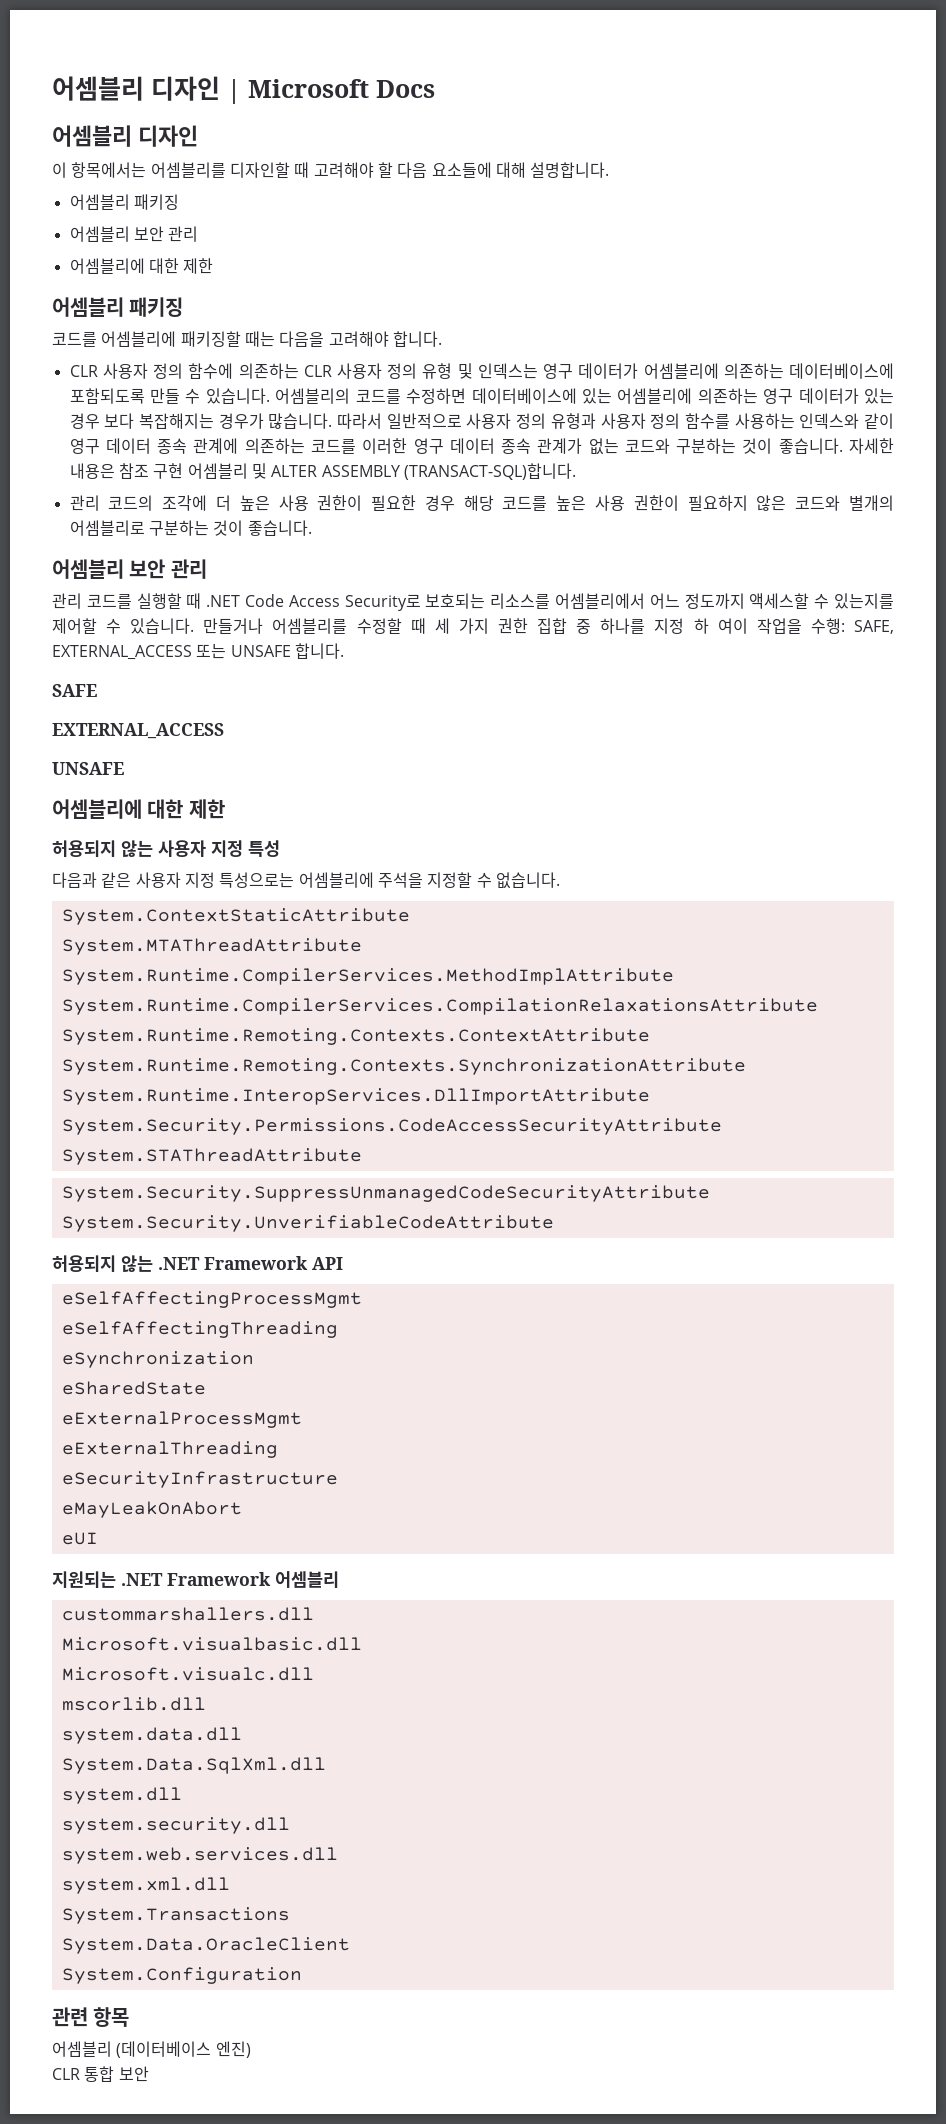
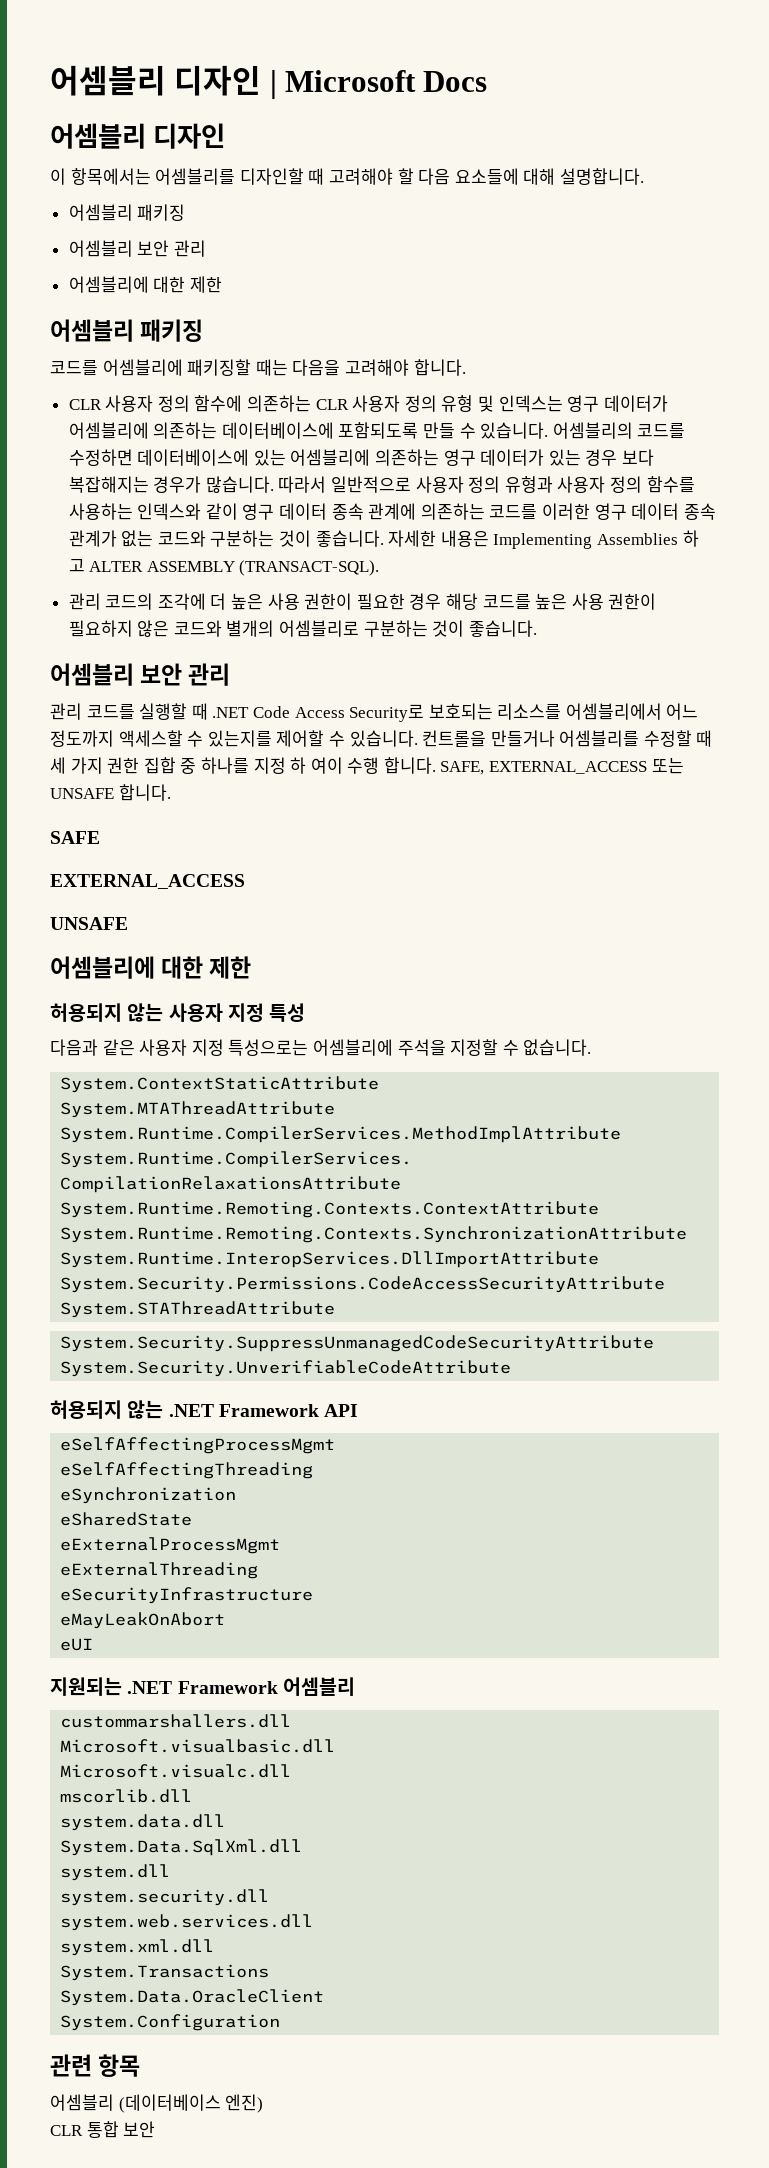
[118,463,267,479] 참조 구현 어셈블리 및 -> [493,530,699,549] [68,559,85,572] Implementing Assemblies 하 고
[403,463,576,480] (TRANSACT-SQL)합니다. -> [239,560,380,576] (TRANSACT-SQL).
(195, 626) none -> [422,730,487,747] 컨트롤을
[756,618,845,634] 작업을 수행: -> [347,757,436,774] 수행 합니다.

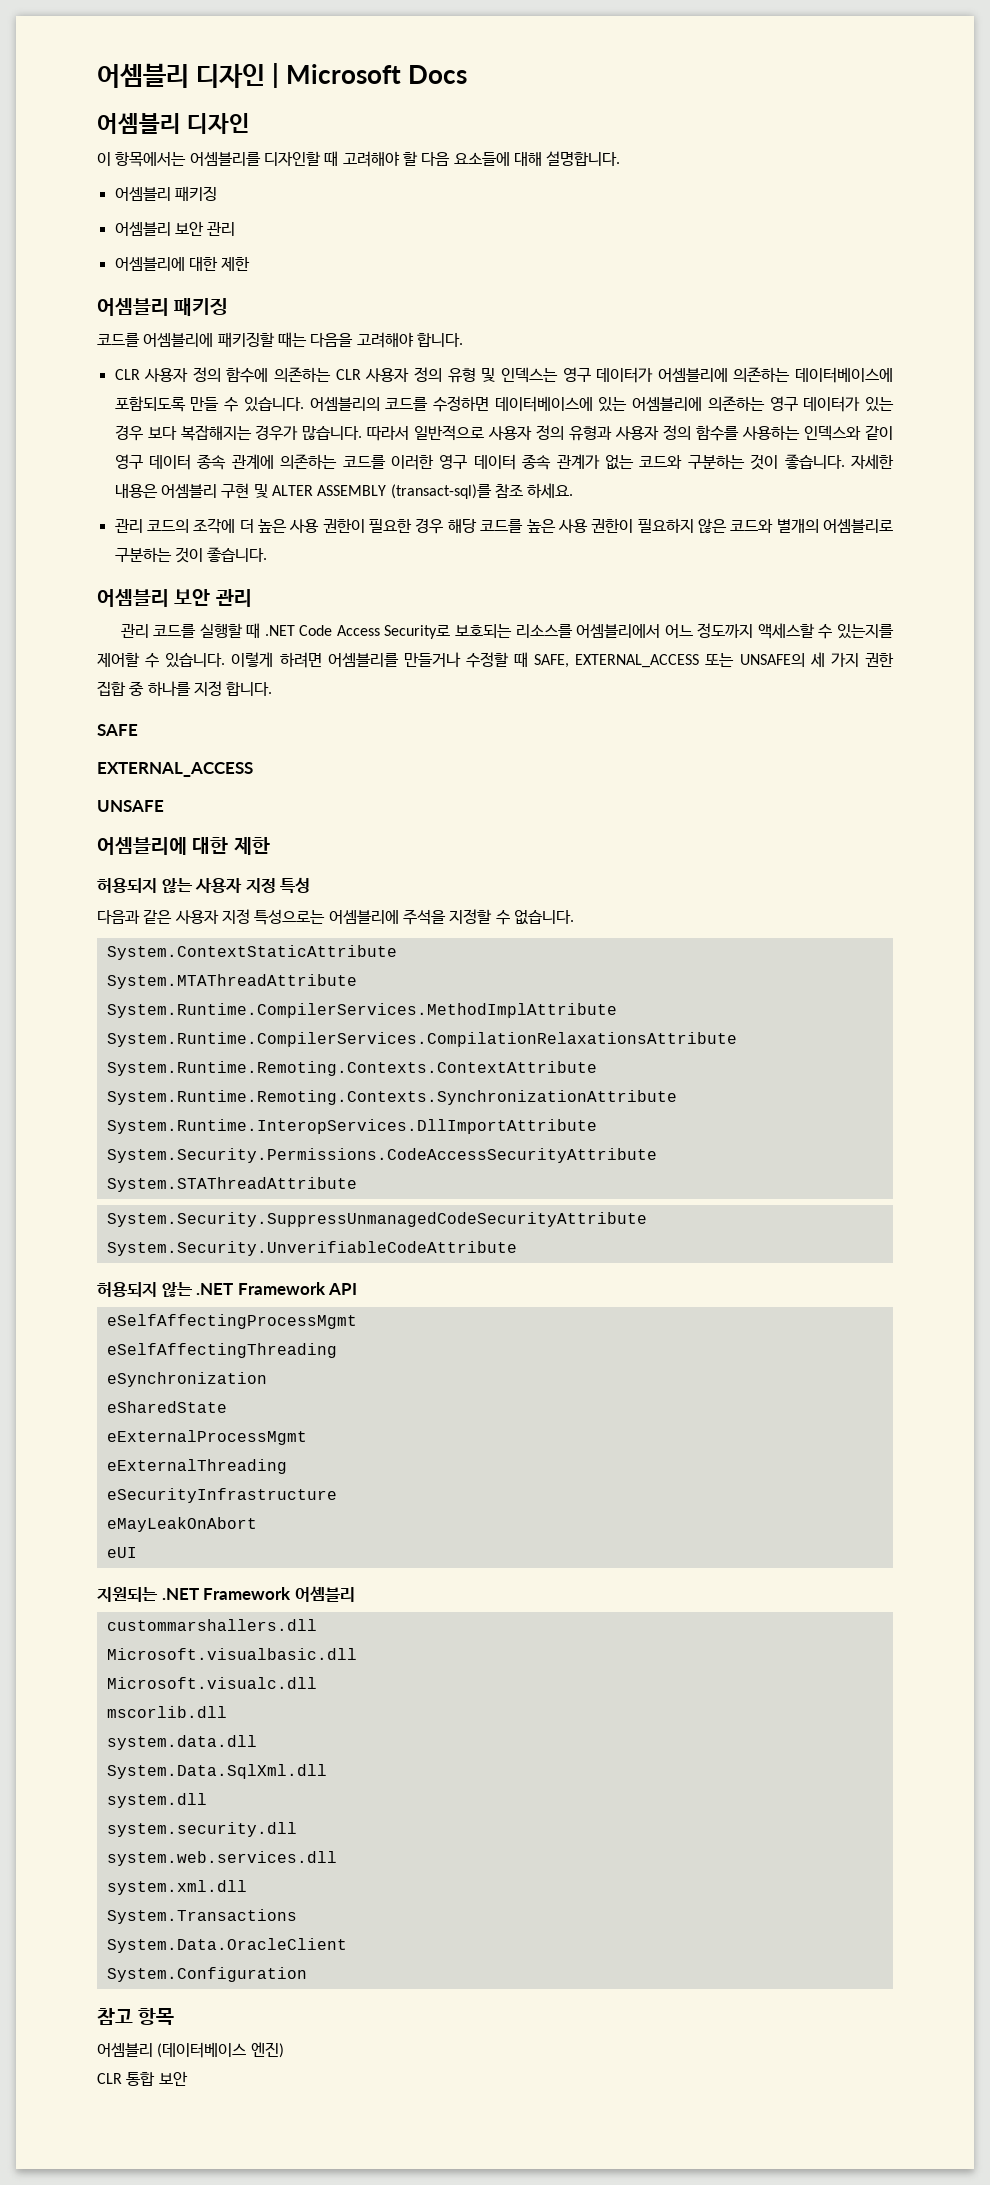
[493,530,699,549] [68,559,380,576] Implementing Assemblies 하 고 ALTER ASSEMBLY (TRANSACT-SQL). -> [160,483,574,499] 어셈블리 구현 및 ALTER ASSEMBLY (transact-sql)를 참조 하세요.
[422,730,713,747] 컨트롤을 만들거나 어셈블리를 수정할 때 -> [231,652,805,668] 이렇게 하려면 어셈블리를 만들거나 수정할 때 SAFE, EXTERNAL_ACCESS 또는 UNSAFE의
[290,757,684,775] [50,788,114,799] 하 여이 수행 합니다. SAFE, EXTERNAL_ACCESS 또는 UNSAFE -> (222, 688) none
[50,2054,92,2077] 관련 -> [97,2008,133,2025] 참고

